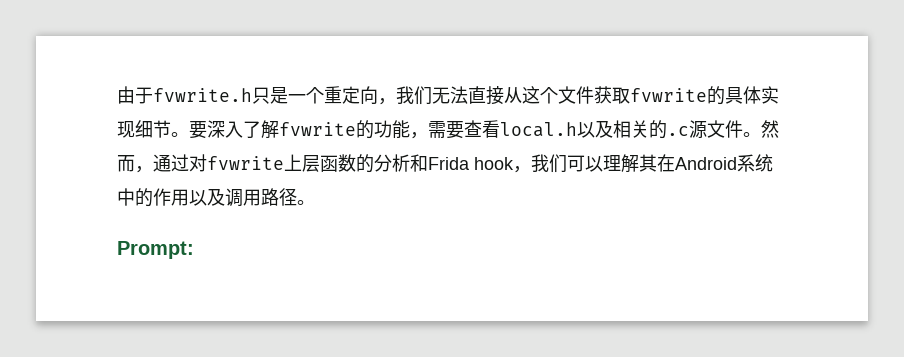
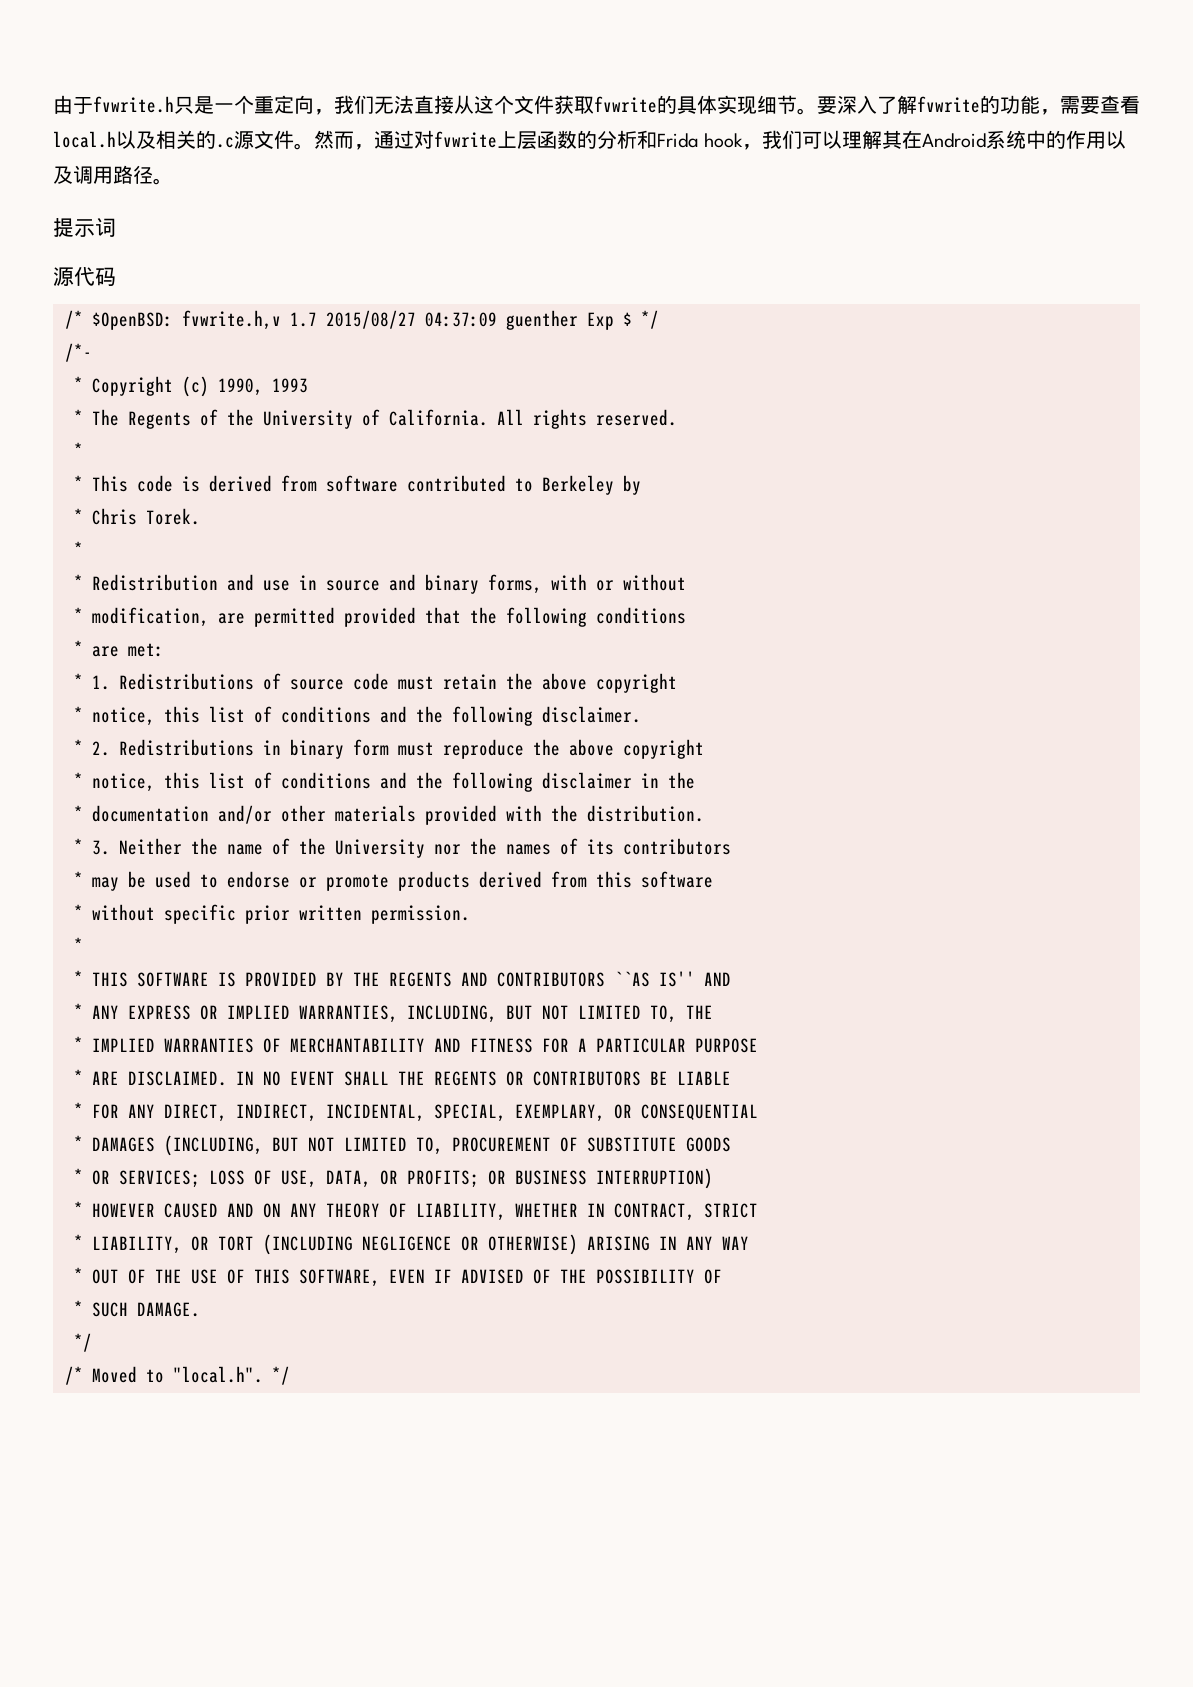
[117,241,194,259] Prompt: -> [53,218,116,237] [53,267,116,286] [65,310,659,330] [65,343,92,362] [74,376,308,397] [74,409,677,429] [74,442,83,458] [74,475,641,495] [74,508,200,525] [74,541,83,557] [74,574,686,594] [74,607,686,627] [74,640,164,657] [74,673,677,693] [74,706,641,726] [74,739,704,759] [74,772,695,792] [74,805,704,825] [74,838,731,858] [74,871,713,891] [74,904,470,924] [74,937,83,953] [74,970,731,987] [74,1003,713,1023] [74,1036,758,1053] [74,1069,731,1086] [74,1102,758,1122] [74,1135,731,1156] [74,1168,713,1189] [74,1201,758,1221] [74,1234,749,1255] [74,1267,722,1287] [74,1300,200,1317] [74,1333,92,1352] [65,1366,290,1385] 提示词 // 源代码 // /* $OpenBSD: fvwrite.h,v 1.7 2015/08/27 04:37:09 guenther Exp $ */ // /*- // * Copyright (c) 1990, 1993 // * The Regents of the University of California. All rights reserved. // * // * This code is derived from software contributed to Berkeley by // * Chris Torek. // * // * Redistribution and use in source and binary forms, with or without // * modification, are permitted provided that the following conditions // * are met: // * 1. Redistributions of source code must retain the above copyright // * notice, this list of conditions and the following disclaimer. // * 2. Redistributions in binary form must reproduce the above copyright // * notice, this list of conditions and the following disclaimer in the // * documentation and/or other materials provided with the distribution. // * 3. Neither the name of the University nor the names of its contributors // * may be used to endorse or promote products derived from this software // * without specific prior written permission. // * // * THIS SOFTWARE IS PROVIDED BY THE REGENTS AND CONTRIBUTORS ``AS IS'' AND // * ANY EXPRESS OR IMPLIED WARRANTIES, INCLUDING, BUT NOT LIMITED TO, THE // * IMPLIED WARRANTIES OF MERCHANTABILITY AND FITNESS FOR A PARTICULAR PURPOSE // * ARE DISCLAIMED. IN NO EVENT SHALL THE REGENTS OR CONTRIBUTORS BE LIABLE // * FOR ANY DIRECT, INDIRECT, INCIDENTAL, SPECIAL, EXEMPLARY, OR CONSEQUENTIAL // * DAMAGES (INCLUDING, BUT NOT LIMITED TO, PROCUREMENT OF SUBSTITUTE GOODS // * OR SERVICES; LOSS OF USE, DATA, OR PROFITS; OR BUSINESS INTERRUPTION) // * HOWEVER CAUSED AND ON ANY THEORY OF LIABILITY, WHETHER IN CONTRACT, STRICT // * LIABILITY, OR TORT (INCLUDING NEGLIGENCE OR OTHERWISE) ARISING IN ANY WAY // * OUT OF THE USE OF THIS SOFTWARE, EVEN IF ADVISED OF THE POSSIBILITY OF // * SUCH DAMAGE. // */ // /* Moved to "local.h". */

